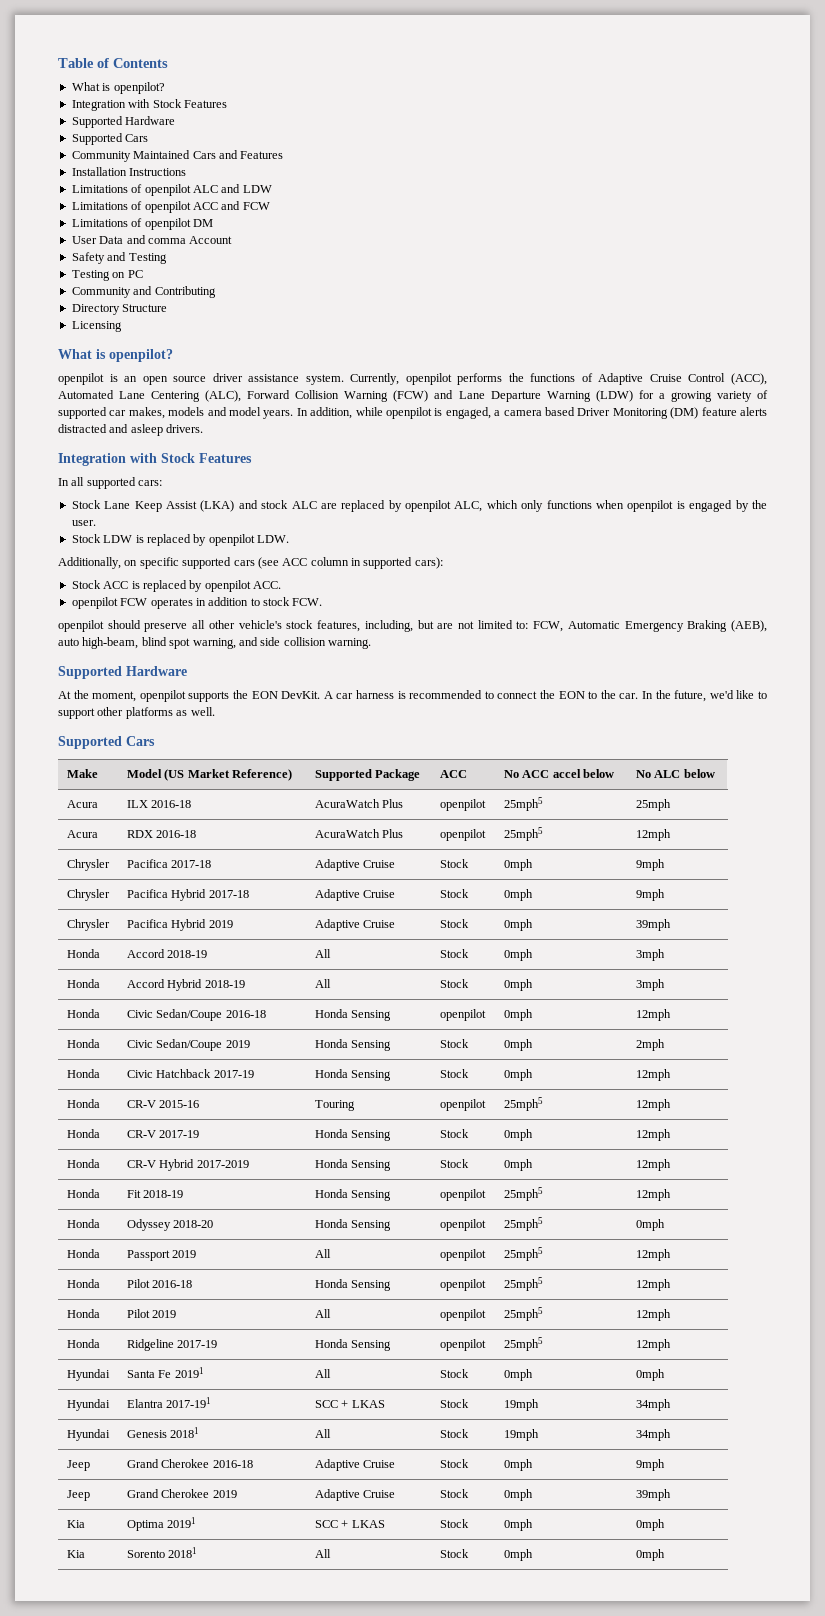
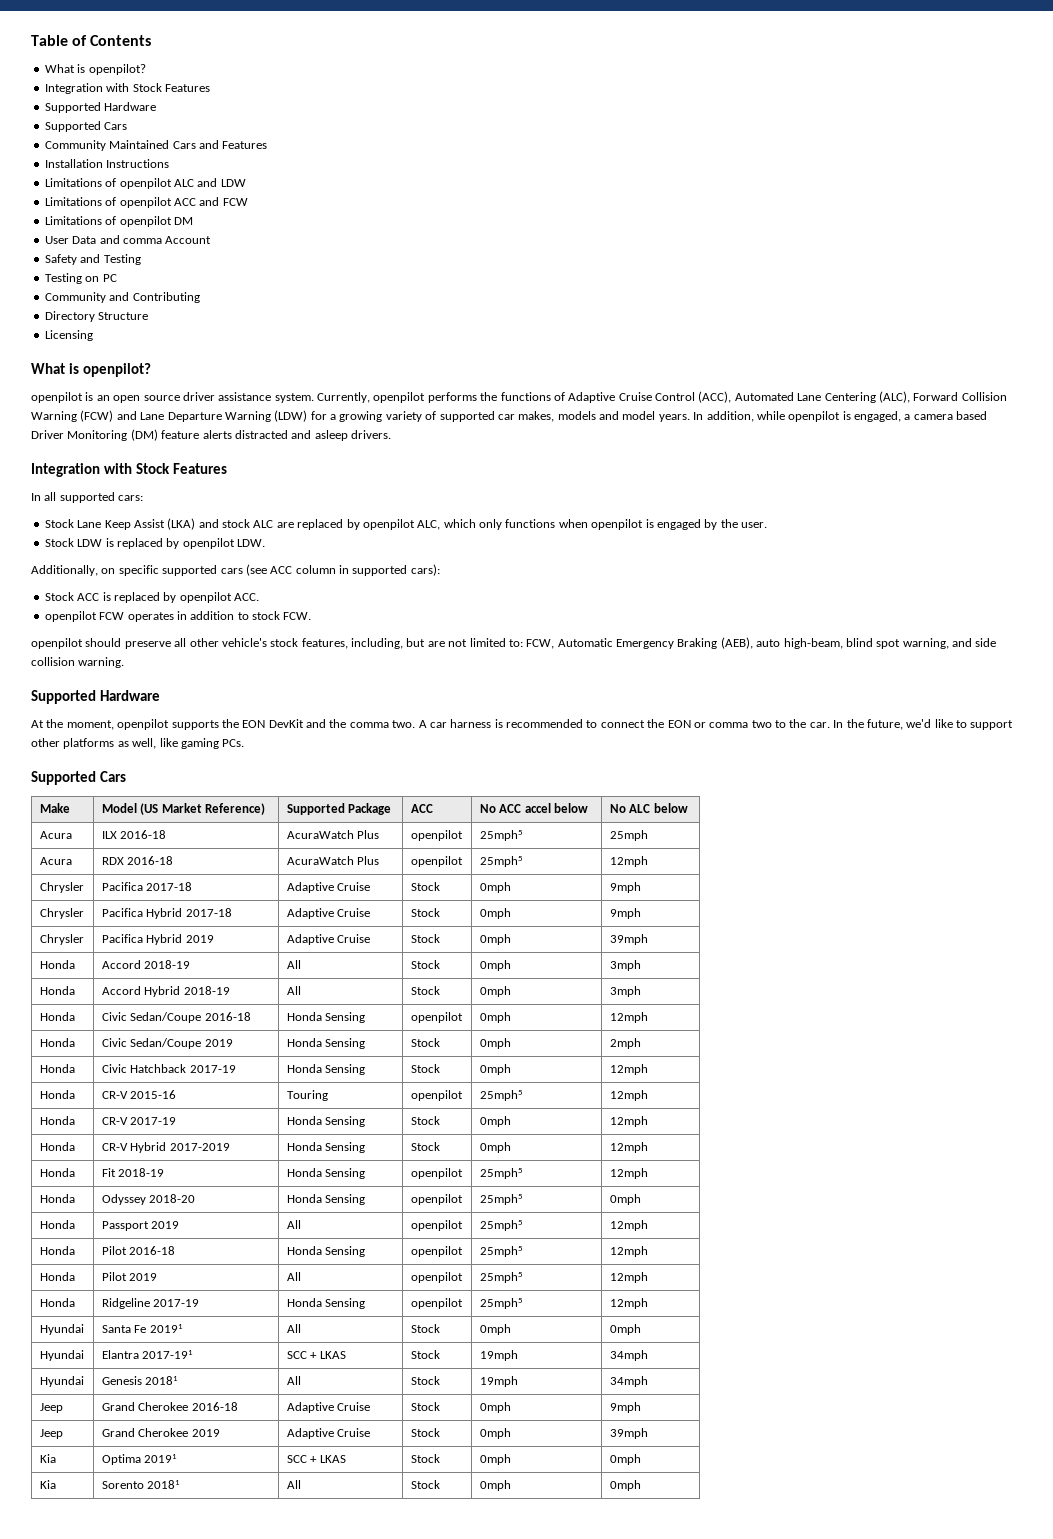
[281,691,321,699] DevKit. -> [268,719,416,728] DevKit and the comma two.
(585, 695) none -> [693,720,772,728] or comma two
[190,707,215,716] well. -> [132,738,245,749] well, like gaming PCs.

